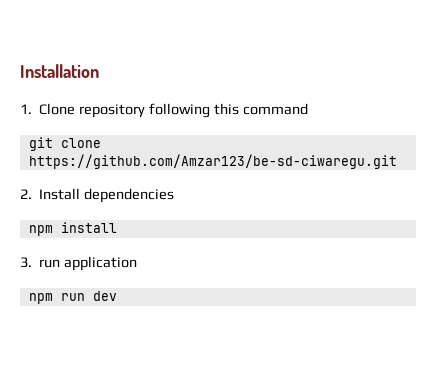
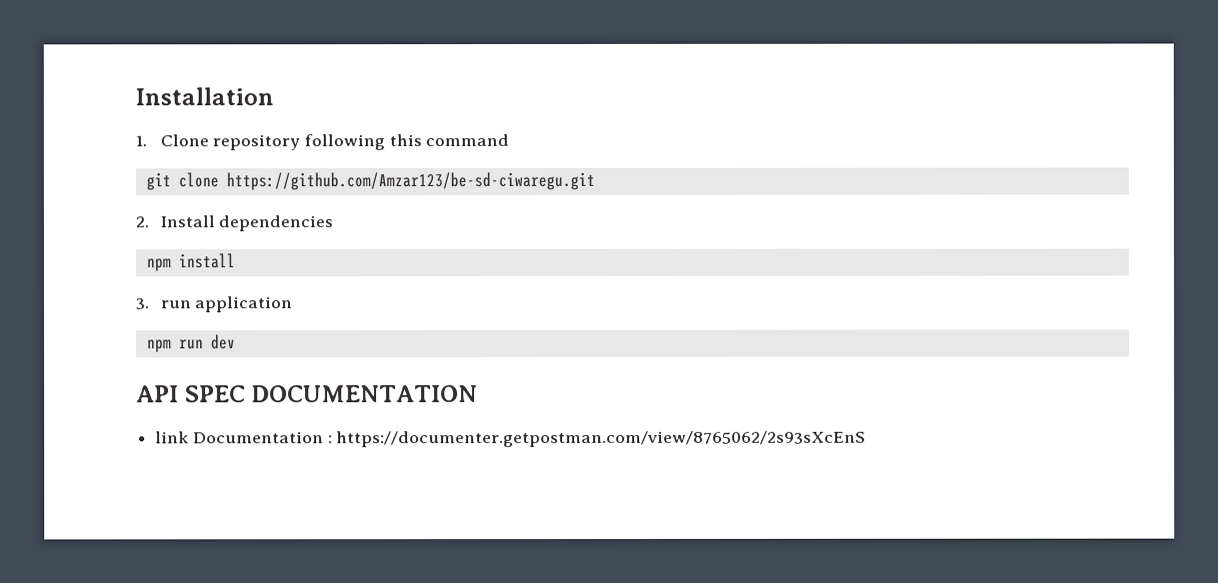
(117, 296) none -> [136,385,479,403] [155,430,867,448] // API SPEC DOCUMENTATION // link Documentation : https://documenter.getpostman.com/view/8765062/2s93sXcEnS

